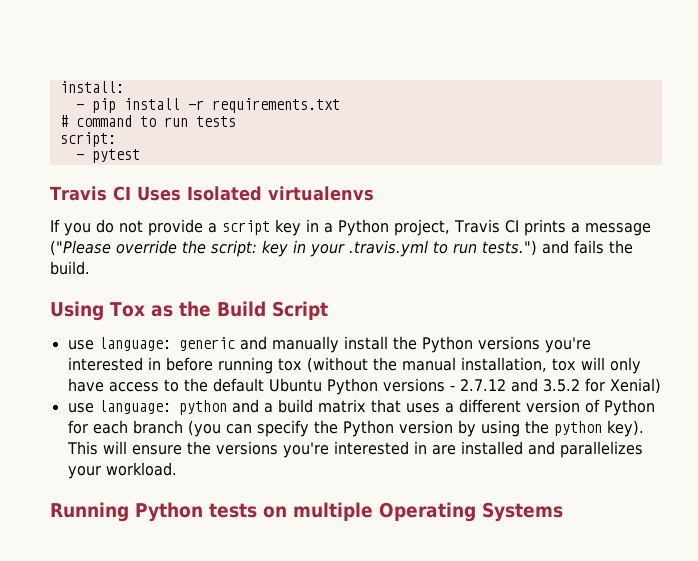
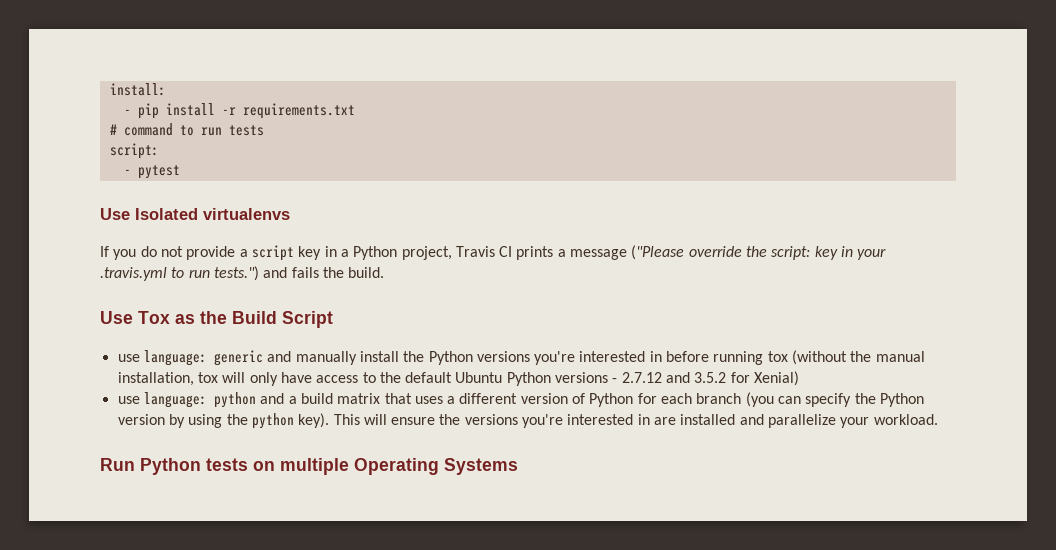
[50,186,181,201] Travis CI Uses -> [100,208,130,220] Use
[50,301,104,321] Using -> [100,311,133,324] Use
[559,441,643,458] parallelizes -> [768,414,837,428] parallelize
[50,502,129,522] Running -> [100,458,135,471] Run

